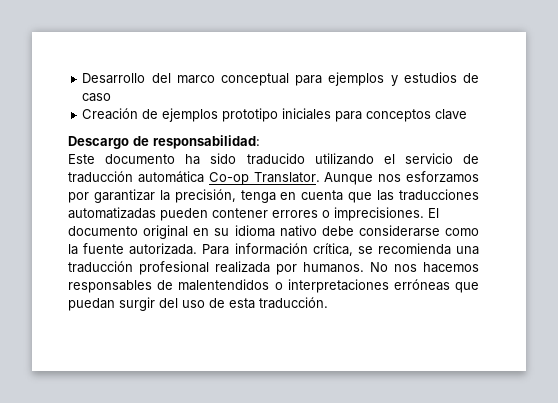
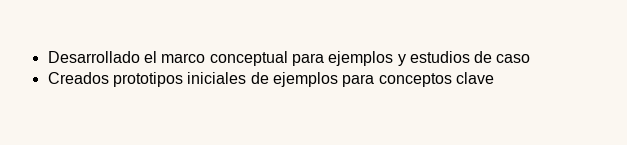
[82,73,171,84] Desarrollo del -> [47,51,157,63] Desarrollado el
[82,108,468,122] [68,135,260,149] [68,153,479,165] [68,171,479,185] [68,189,480,203] [68,207,439,221] [68,225,479,239] [68,243,479,256] [68,261,479,275] [68,279,479,293] [68,297,328,311] Creación de ejemplos prototipo iniciales para conceptos clave // Descargo de responsabilidad: // Este documento ha sido traducido utilizando el servicio de traducción automática Co-op Translator. Aunque nos esforzamos por garantizar la precisión, tenga en cuenta que las traducciones automatizadas pueden contener errores o imprecisiones. El documento original en su idioma nativo debe considerarse como la fuente autorizada. Para información crítica, se recomienda una traducción profesional realizada por humanos. No nos hacemos responsables de malentendidos o interpretaciones erróneas que puedan surgir del uso de esta traducción. -> [47,72,494,87] Creados prototipos iniciales de ejemplos para conceptos clave

